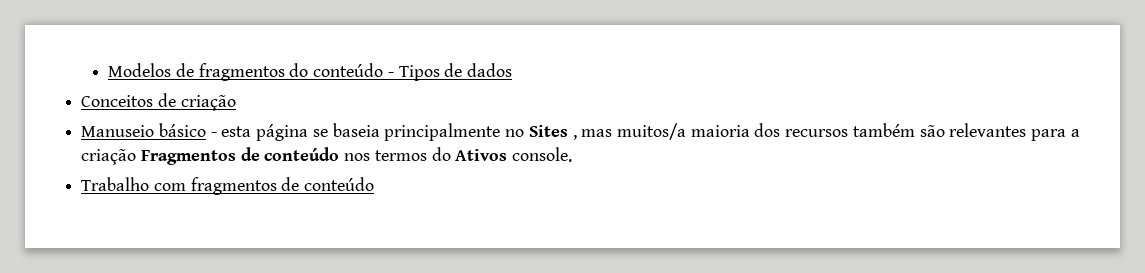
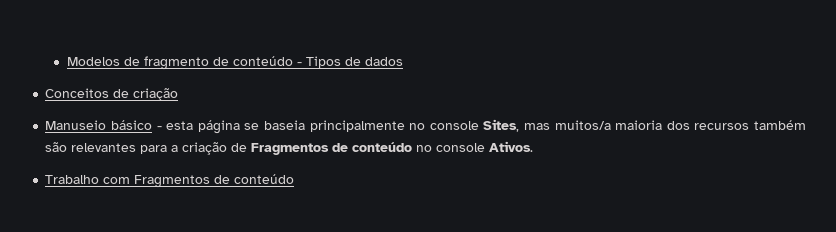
[198,63,309,81] fragmentos do -> [143,56,229,70] fragmento de
[528,125,577,140] Sites , -> [429,119,520,132] console Sites,
[140,147,573,165] Fragmentos de conteúdo nos termos do Ativos console. -> [231,141,534,155] de Fragmentos de conteúdo no console Ativos.
[190,177,277,195] fragmentos -> [134,175,211,188] Fragmentos

